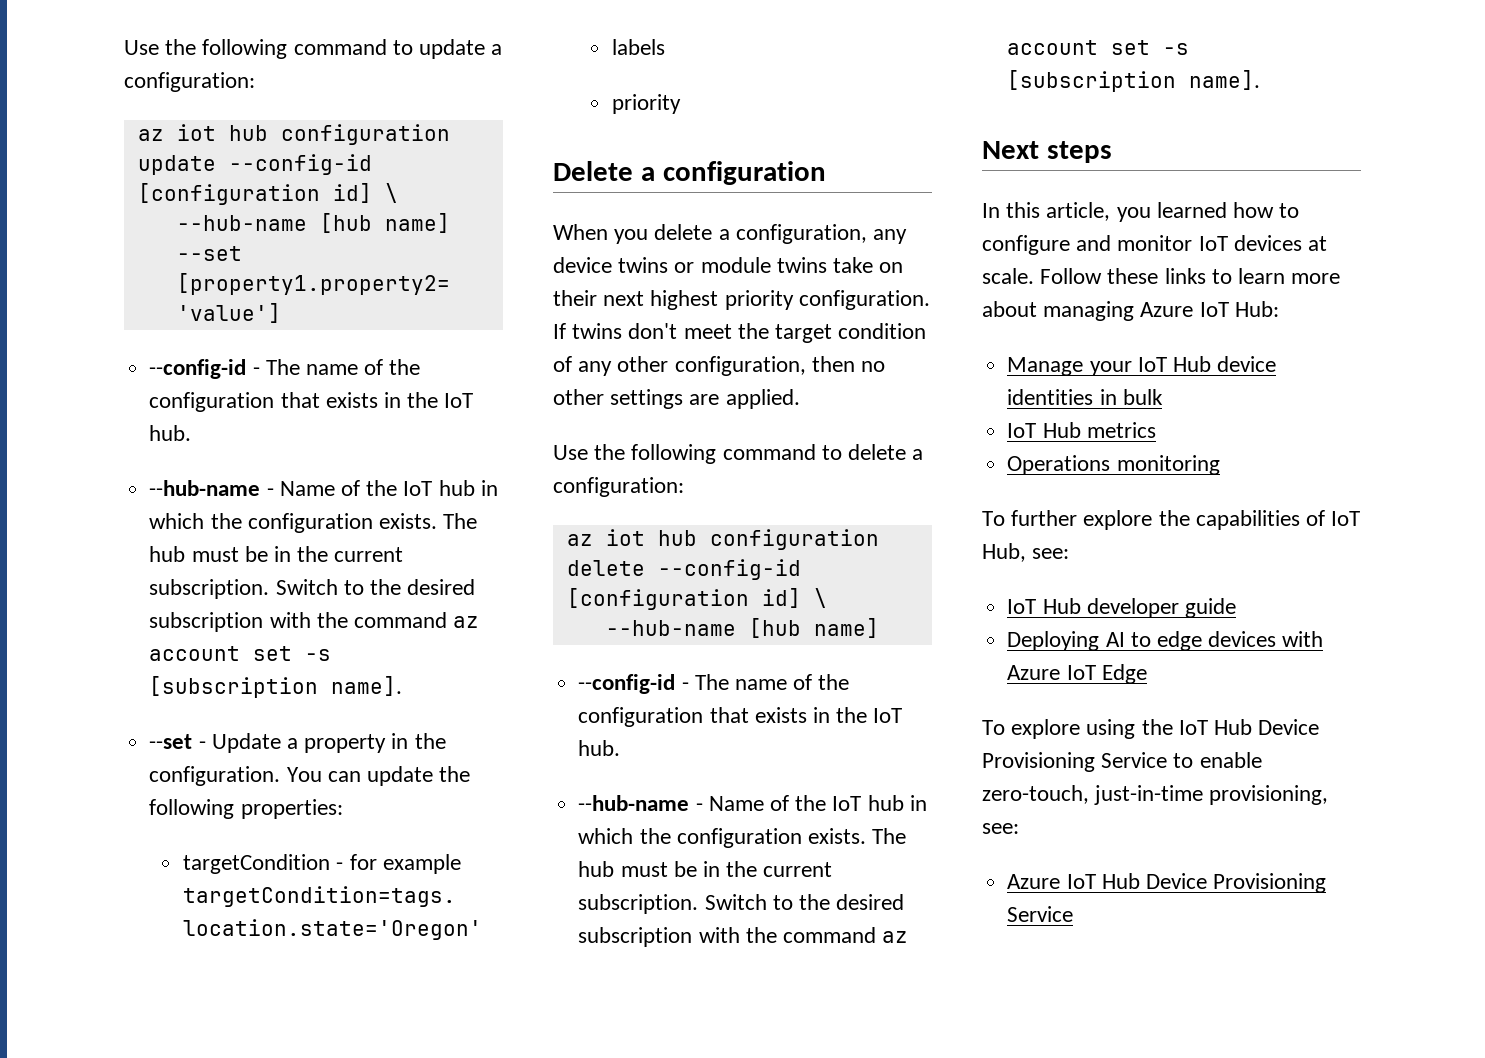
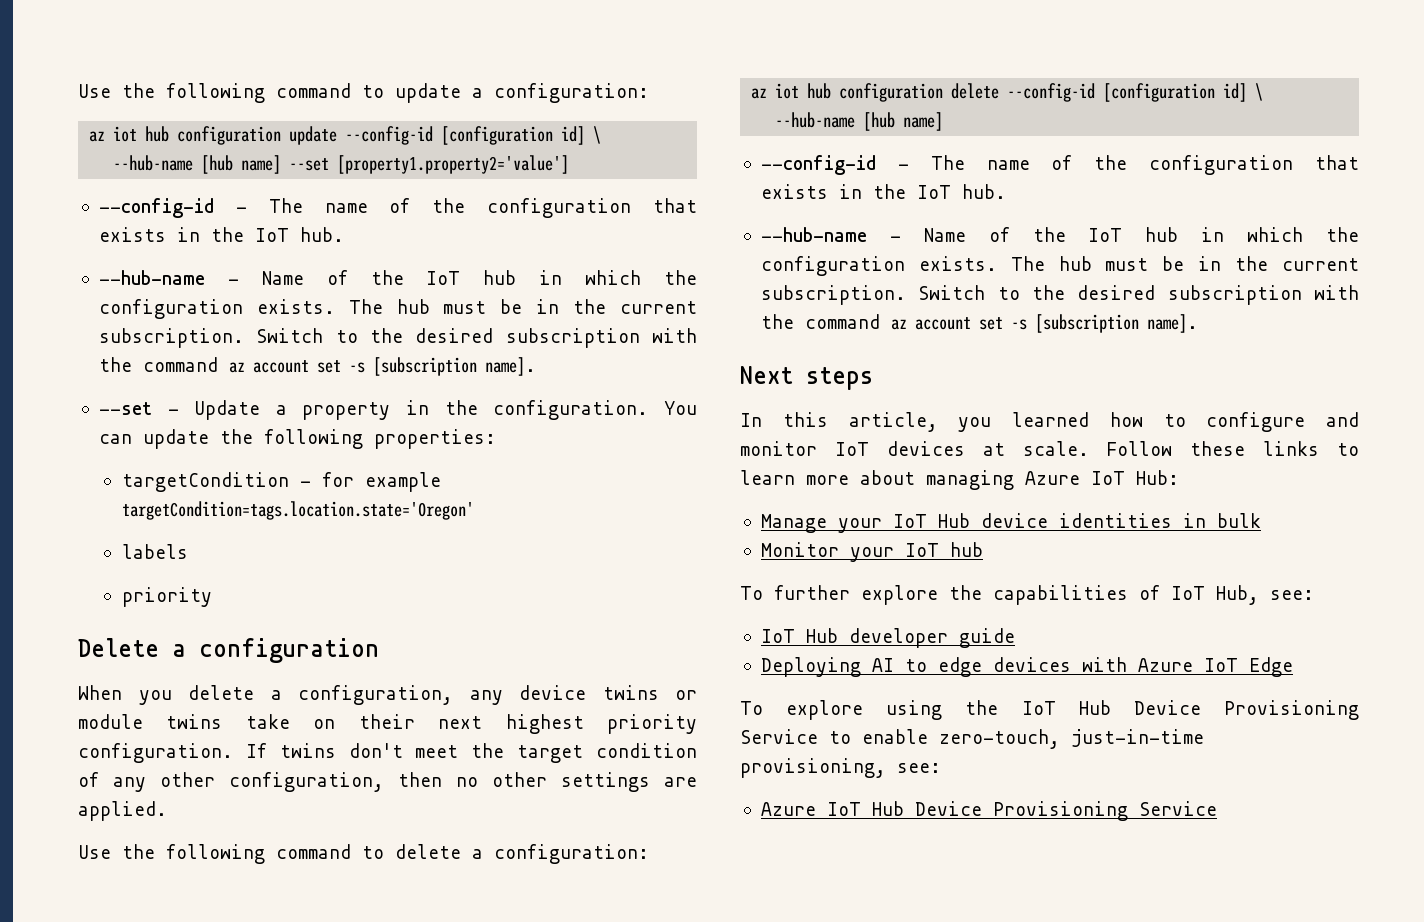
[1007,422,1156,438] [1007,455,1220,475] IoT Hub metrics // Operations monitoring -> [760,542,983,562] Monitor your IoT hub

